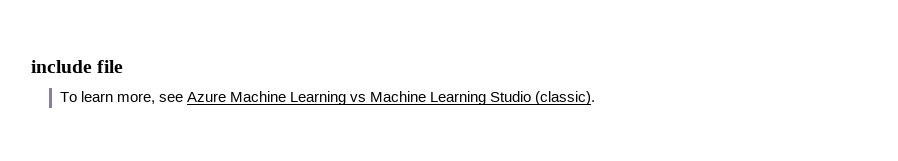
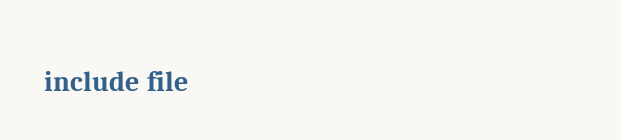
[59,91,596,105] // To learn more, see Azure Machine Learning vs Machine Learning Studio (classic). -> (188, 81) none

